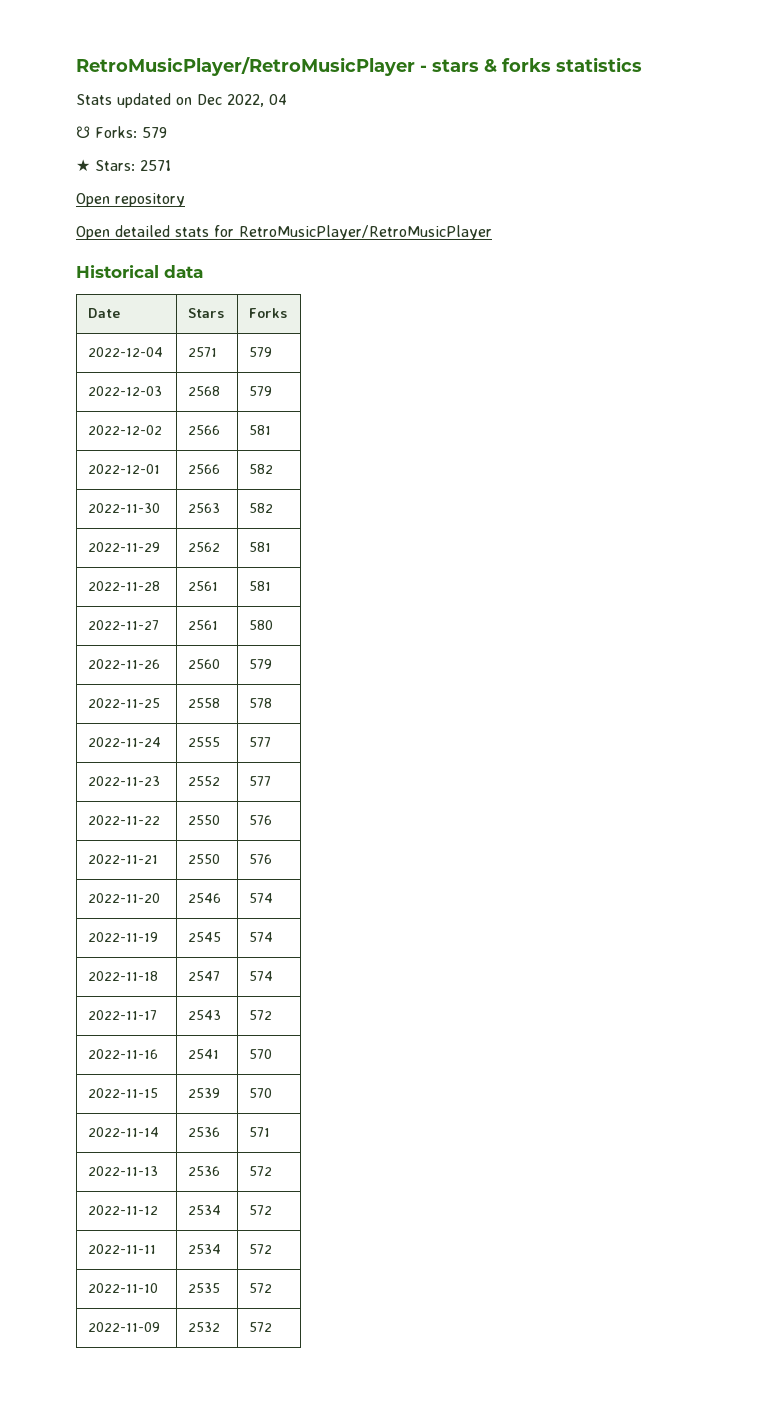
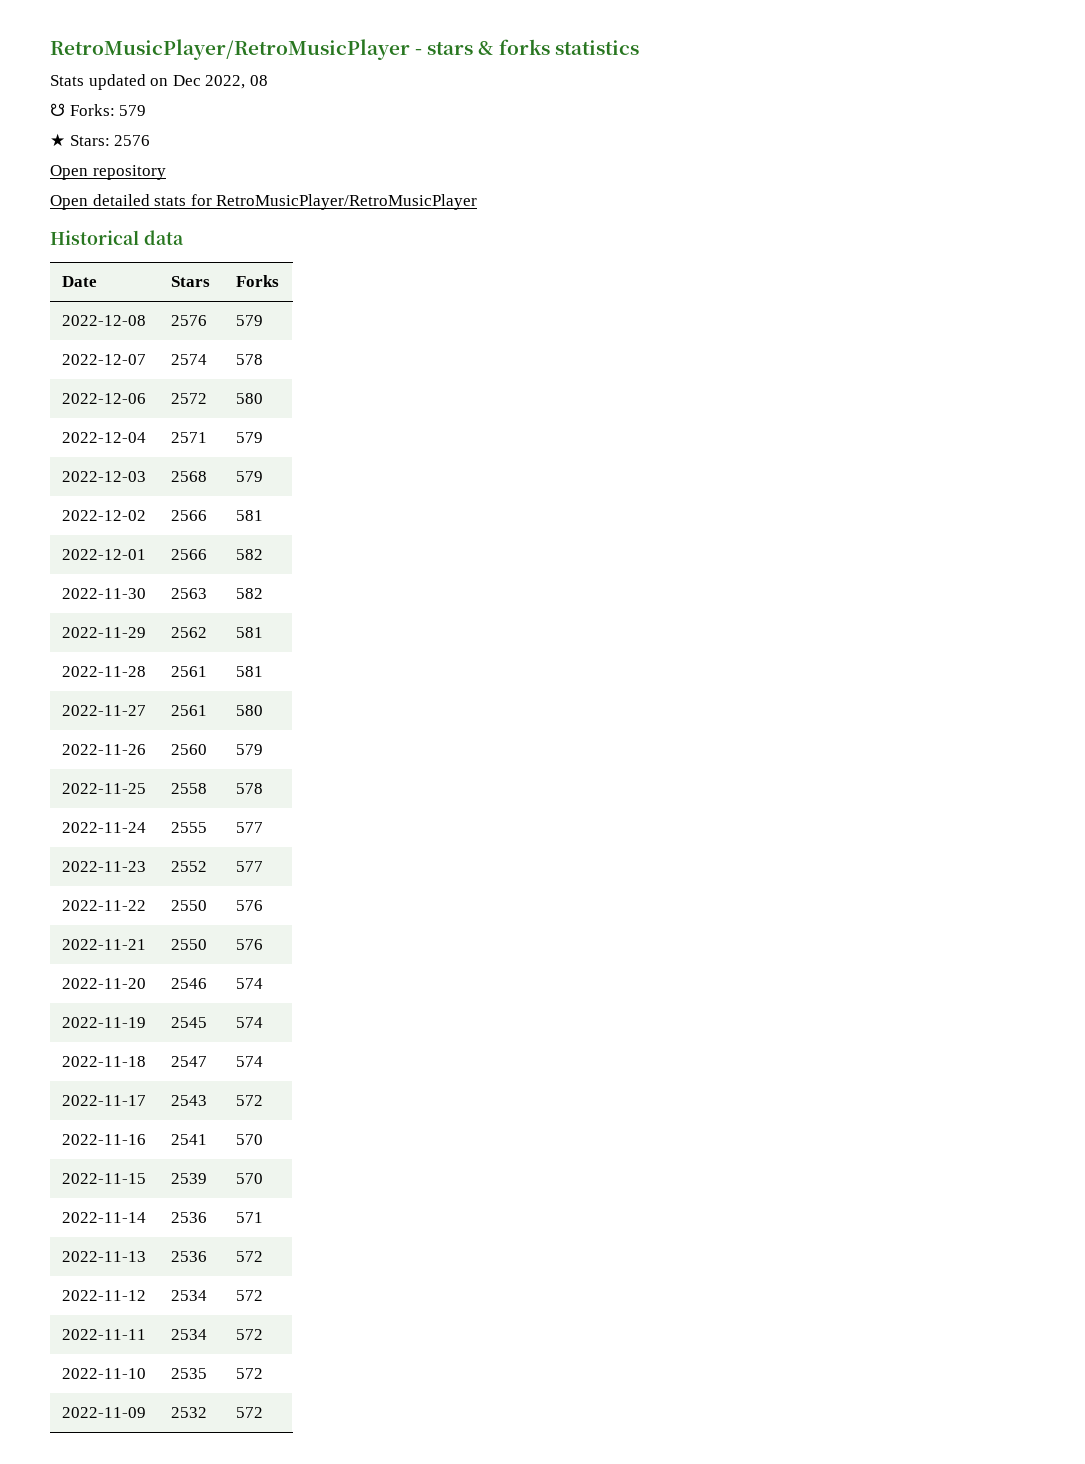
[269,94,287,105] 04 -> [249,75,268,86] 08
[140,160,171,171] 2571 -> [114,135,151,146] 2576
(288, 313) none -> [62,315,147,326] [171,315,208,326] [236,315,264,326] [62,354,147,365] [171,354,208,365] [236,354,264,365] [62,393,147,404] [171,393,208,404] [236,393,264,404] // 2022-12-08 | 2576 | 579 // 2022-12-07 | 2574 | 578 // 2022-12-06 | 2572 | 580

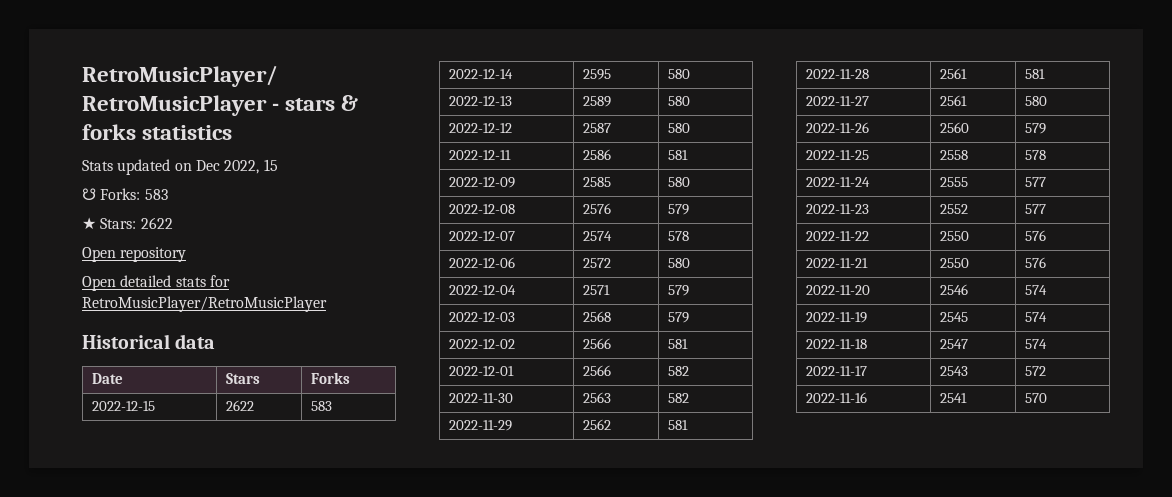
[249,75,268,86] 08 -> [263,159,278,171] 15
[119,105,147,116] 579 -> [144,189,168,200] 583
[114,135,151,146] 2576 -> [140,217,173,229] 2622
(280, 281) none -> [92,401,156,411] [226,400,255,411] [311,401,333,411] [449,69,514,79] [583,69,612,80] [668,69,691,79] [449,96,513,106] [583,96,612,107] [668,96,691,106] [449,123,513,133] [583,123,612,133] [668,123,691,133] [449,150,512,160] [583,149,612,160] [668,150,689,160] [449,177,516,188] [583,177,612,187] [668,177,691,187] // 2022-12-15 | 2622 | 583 // 2022-12-14 | 2595 | 580 // 2022-12-13 | 2589 | 580 // 2022-12-12 | 2587 | 580 // 2022-12-11 | 2586 | 581 // 2022-12-09 | 2585 | 580
[62,1173,147,1184] [171,1173,208,1184] [236,1173,264,1184] [62,1212,147,1223] [171,1212,208,1223] [236,1212,264,1223] [62,1251,147,1262] [171,1251,208,1262] [236,1251,264,1262] [62,1290,147,1301] [171,1290,208,1301] [236,1290,264,1301] [62,1329,147,1340] [171,1329,208,1340] [236,1329,264,1340] [62,1368,147,1379] [171,1368,208,1379] [236,1368,264,1379] [62,1407,147,1418] [171,1407,208,1418] [236,1407,264,1418] // 2022-11-15 | 2539 | 570 // 2022-11-14 | 2536 | 571 // 2022-11-13 | 2536 | 572 // 2022-11-12 | 2534 | 572 // 2022-11-11 | 2534 | 572 // 2022-11-10 | 2535 | 572 // 2022-11-09 | 2532 | 572 -> (1048, 398) none

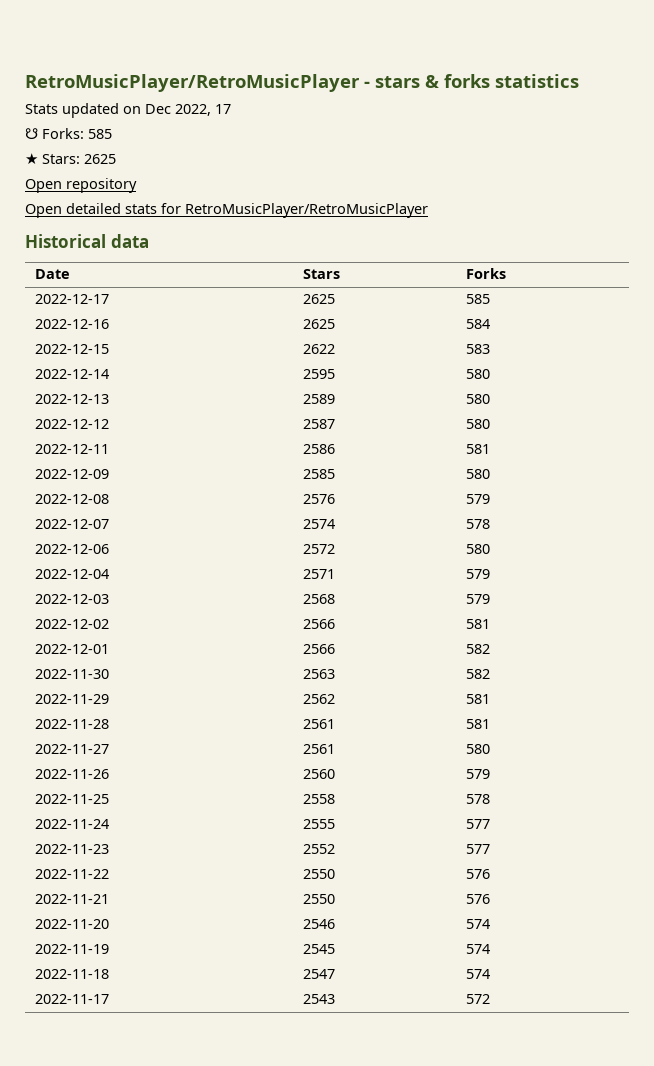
[263,159,278,171] 15 -> [215,104,231,114] 17
[144,189,168,200] 583 -> [88,129,112,139] 585
[140,217,173,229] 2622 -> [84,154,116,164] 2625
(351, 378) none -> [34,294,109,304] [302,294,335,304] [465,294,490,304] [34,319,109,329] [302,319,335,329] [465,319,490,329] // 2022-12-17 | 2625 | 585 // 2022-12-16 | 2625 | 584
[806,392,868,403] [940,393,968,403] [1025,393,1048,403] // 2022-11-16 | 2541 | 570 -> (490, 999) none

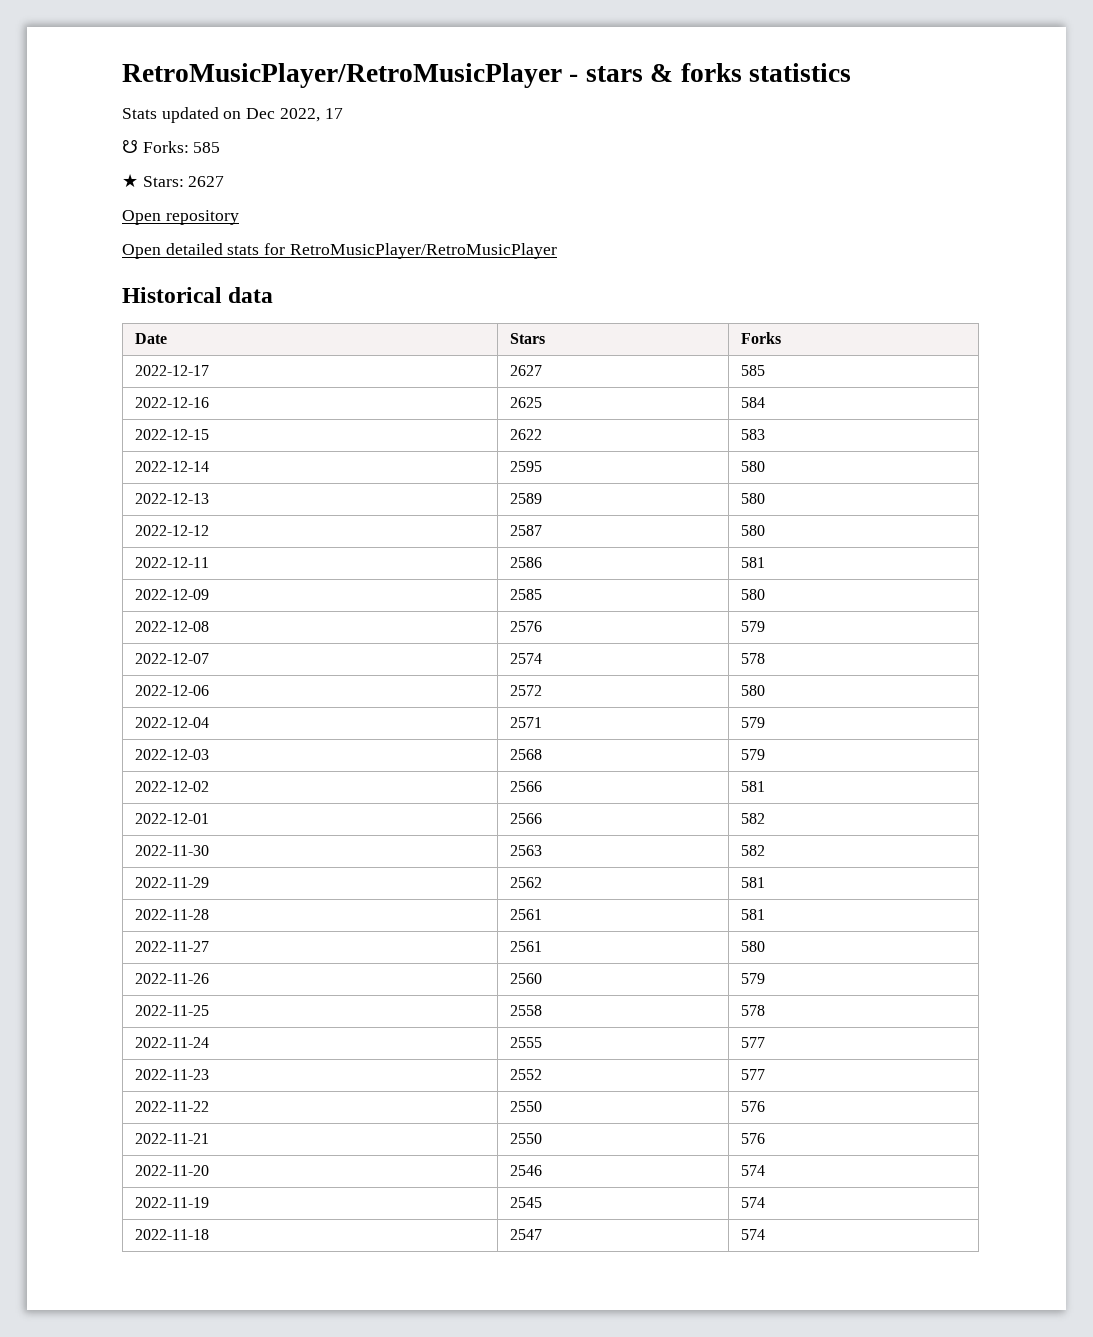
[84,154,116,164] 2625 -> [188,176,225,187] 2627
[302,294,335,304] 2625 -> [510,365,543,376] 2627
[34,994,109,1004] [302,994,335,1004] [465,994,490,1004] // 2022-11-17 | 2543 | 572 -> (766, 1234) none

